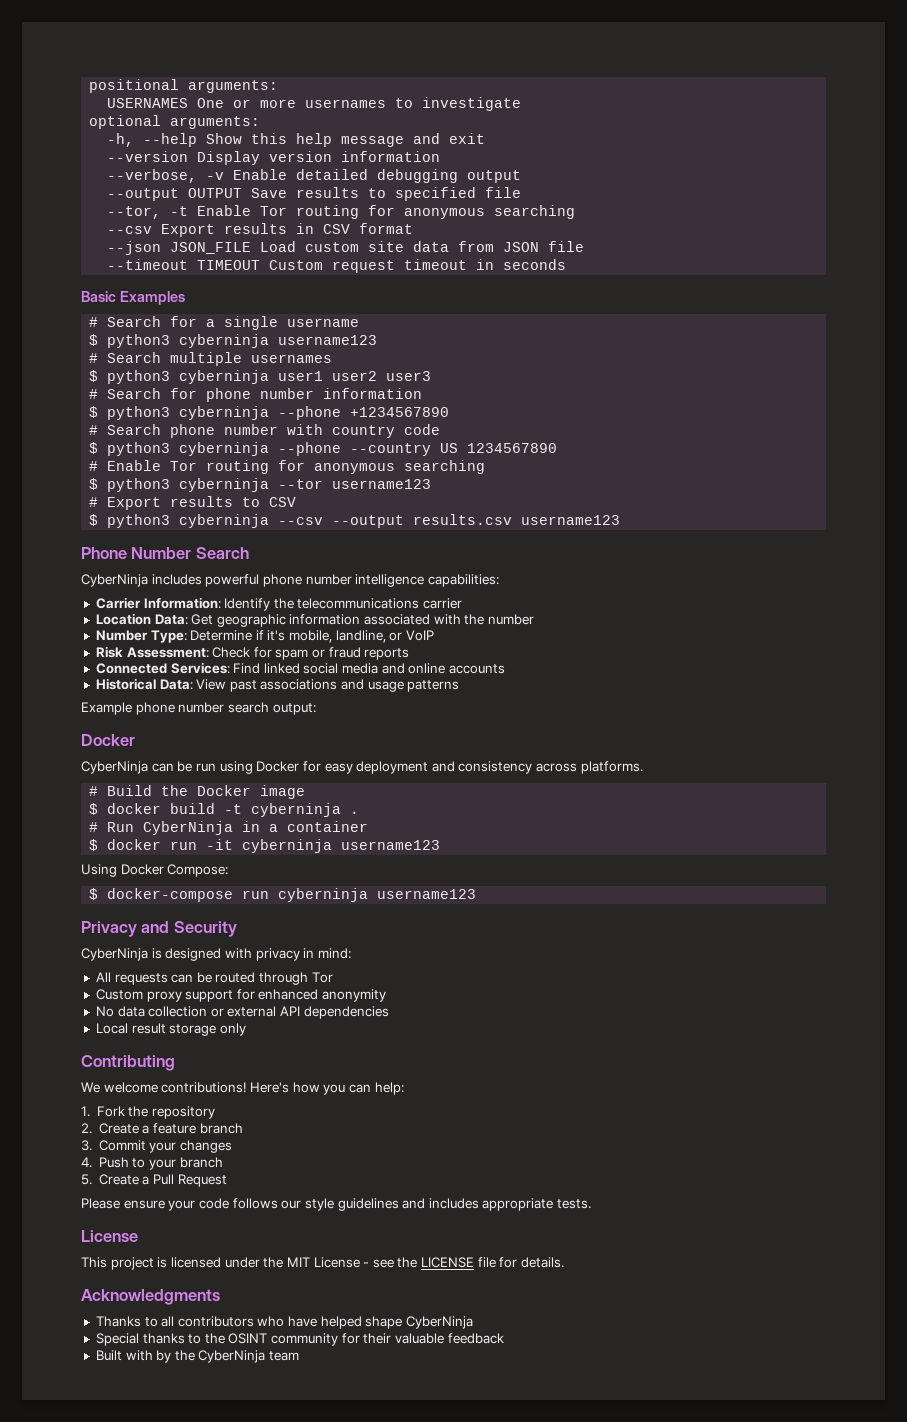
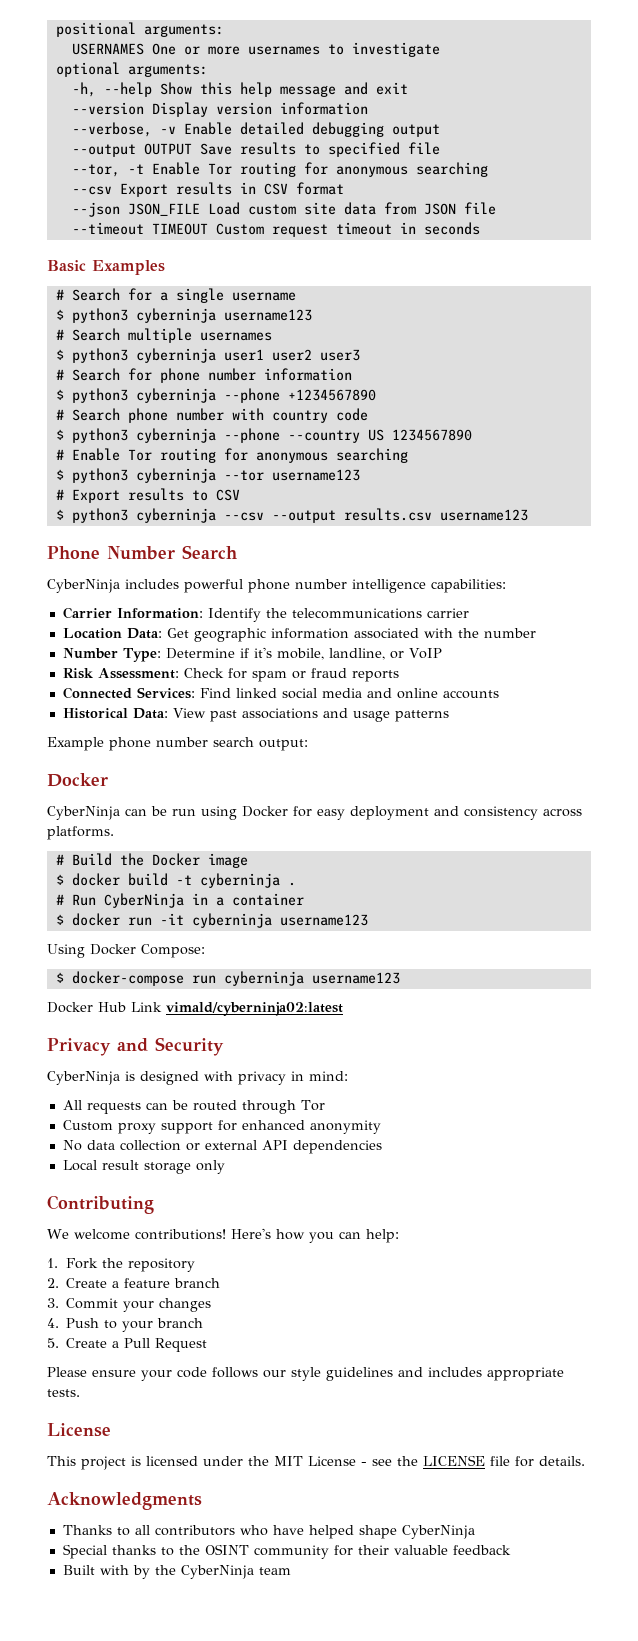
(477, 894) none -> [47,1002,343,1016] // Docker Hub Link vimald/cyberninja02:latest

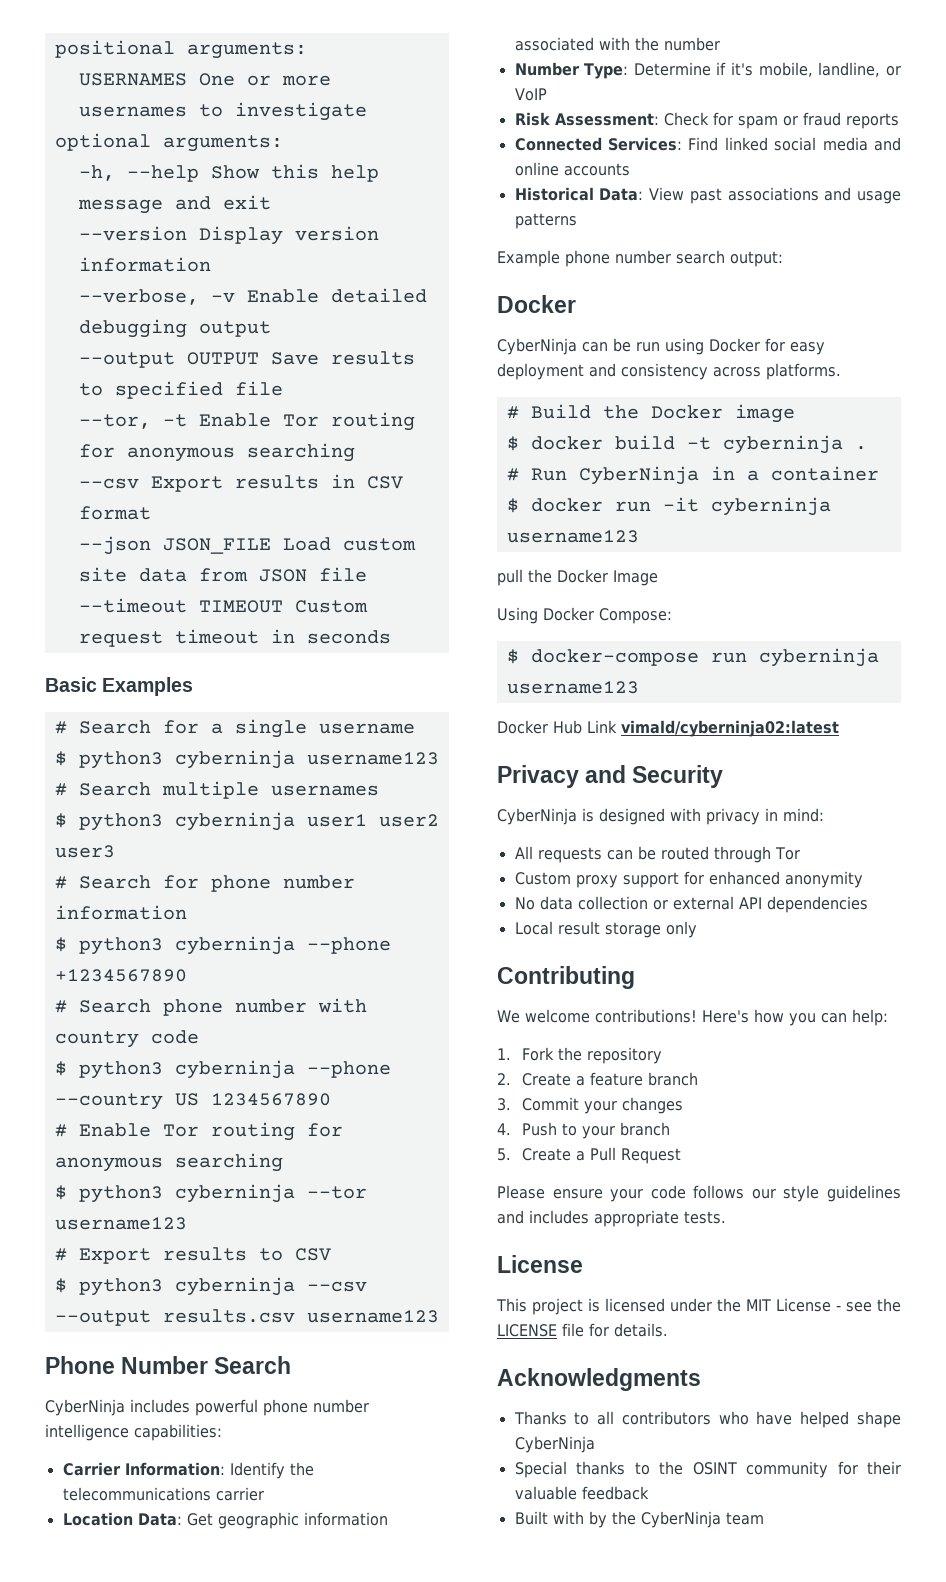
(368, 920) none -> [497,569,658,586] // pull the Docker Image

